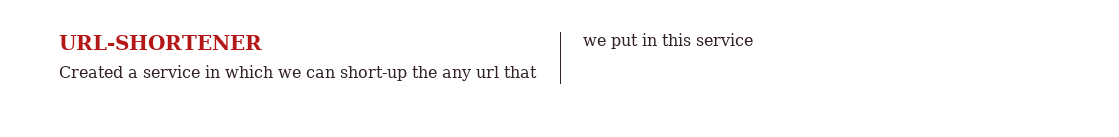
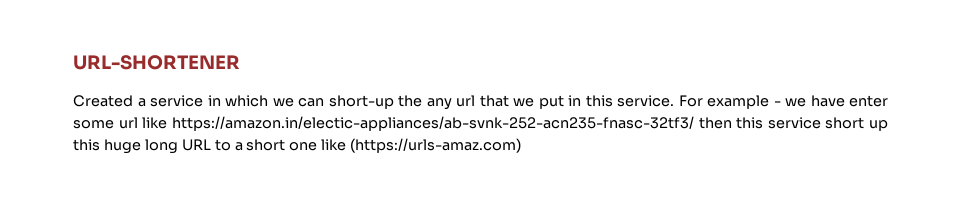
[696,33,753,46] service -> [617,95,888,109] [73,116,888,131] [73,138,522,154] service. For example - we have enter some url like https://amazon.in/electic-appliances/ab-svnk-252-acn235-fnasc-32tf3/ then this service short up this huge long URL to a short one like (https://urls-amaz.com)

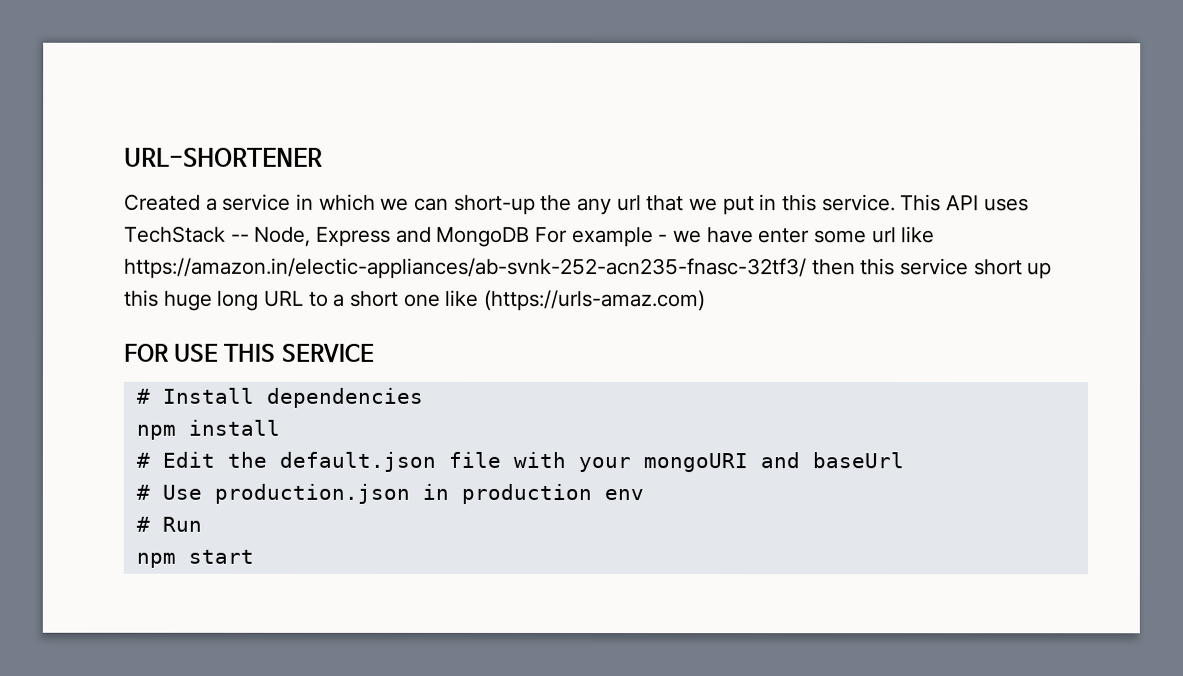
(674, 101) none -> [900,194,1029,212] [124,225,531,247] This API uses TechStack -- Node, Express and MongoDB
(522, 145) none -> [123,343,374,363] [135,387,423,408] [135,419,280,440] [135,451,904,473] [135,483,644,505] [135,516,202,532] [135,549,254,568] // FOR USE THIS SERVICE // # Install dependencies // npm install // # Edit the default.json file with your mongoURI and baseUrl // # Use production.json in production env // # Run // npm start

